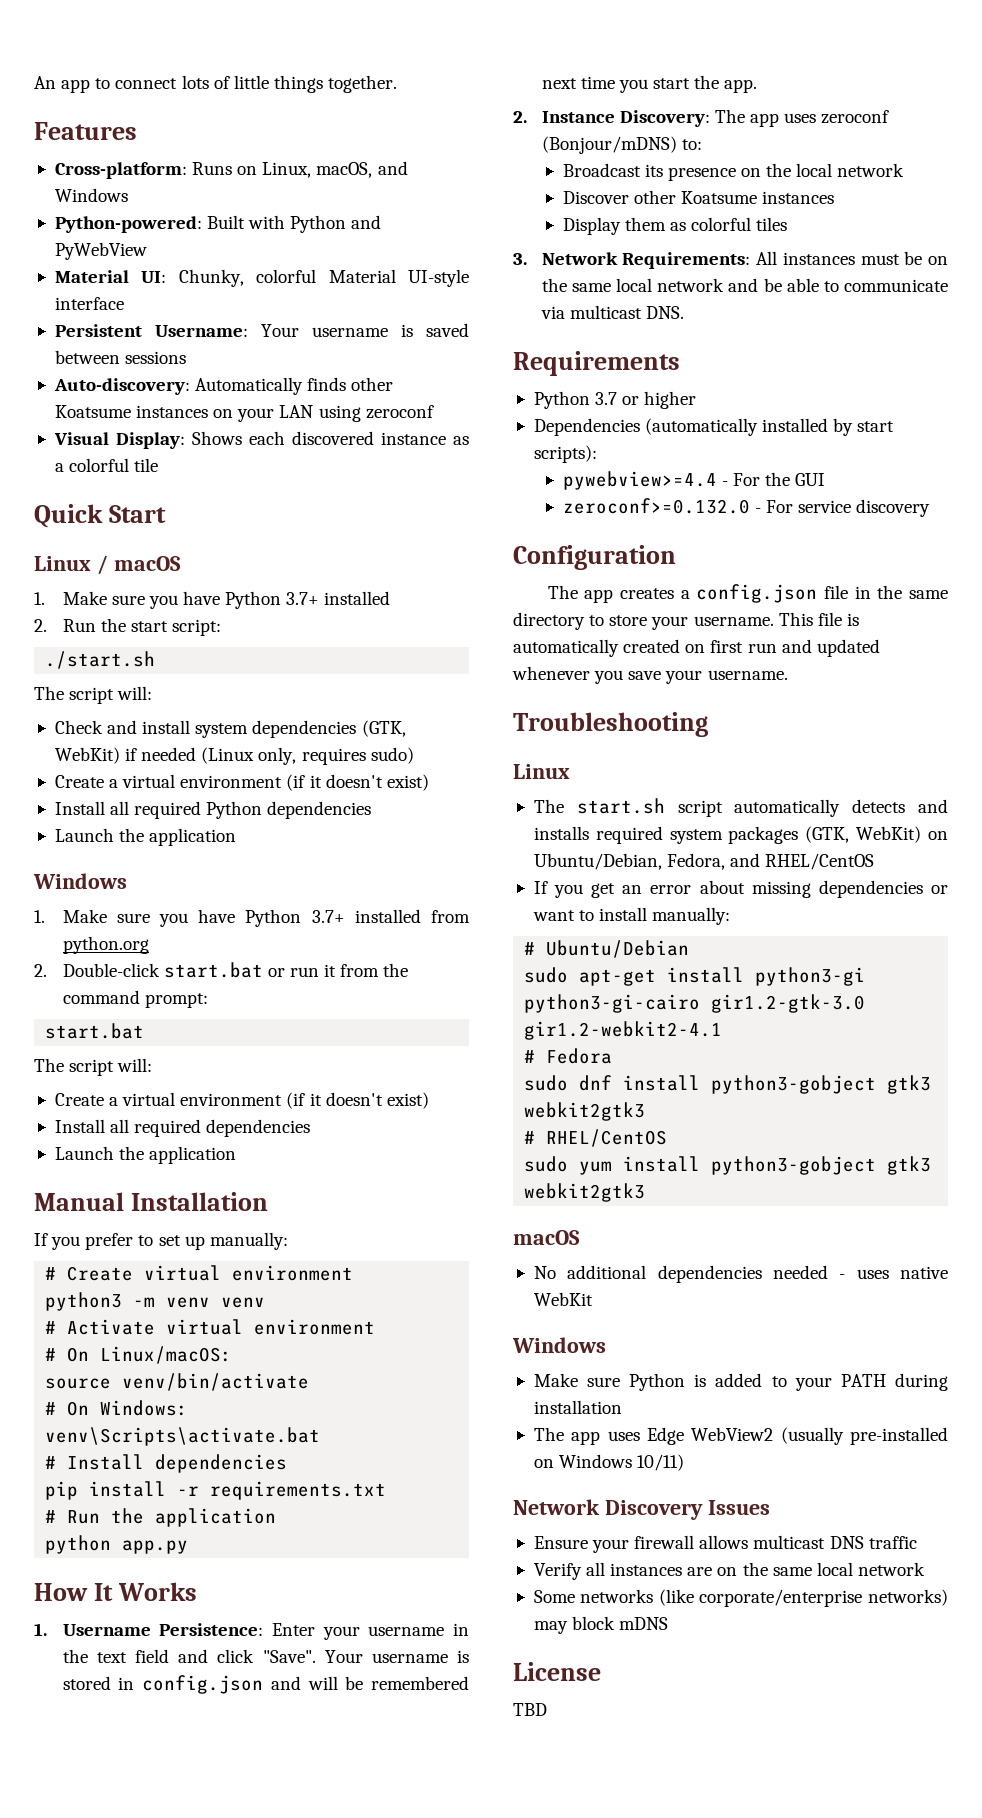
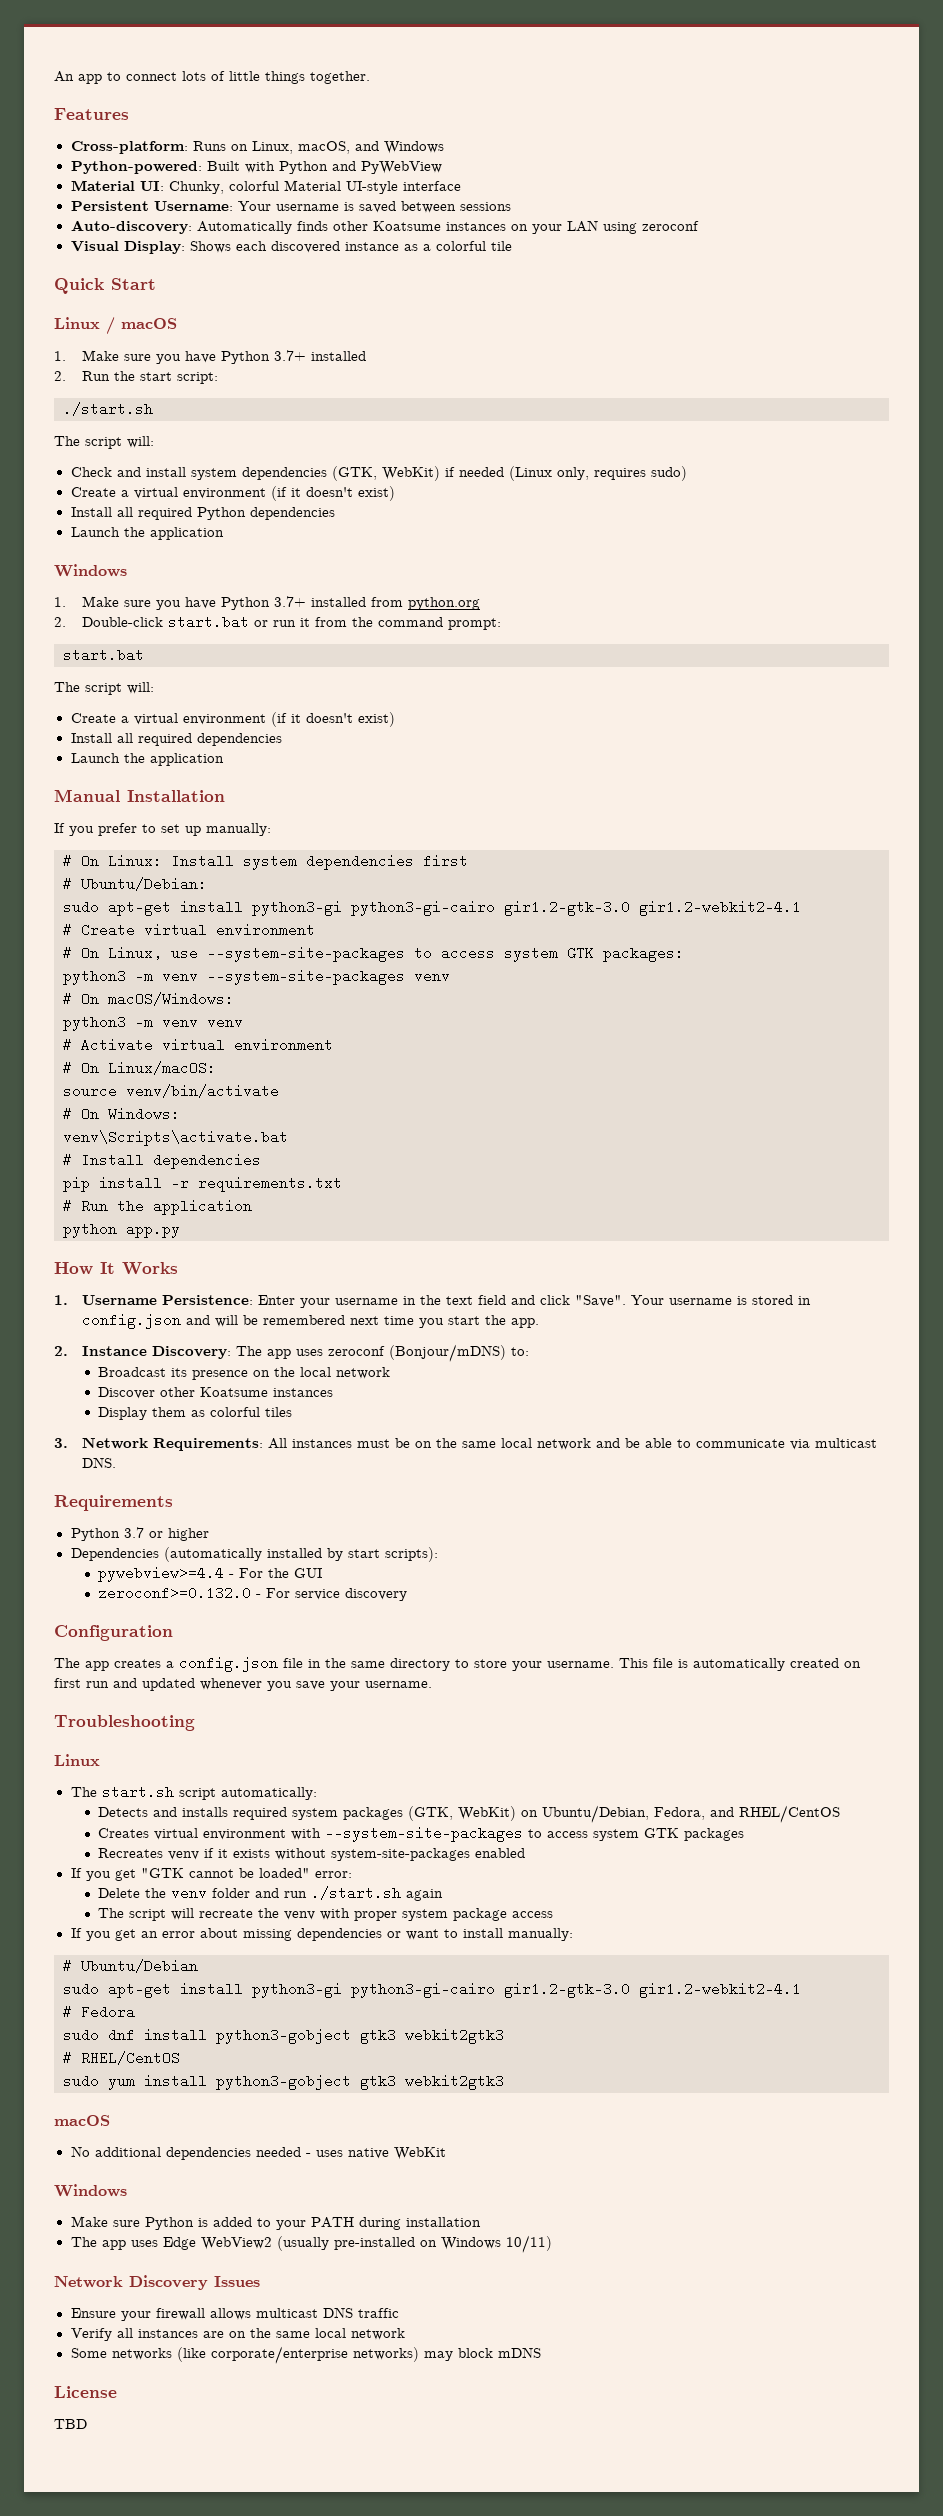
[67,1265,354,1281] Create virtual environment -> [81,854,468,870] [63,877,207,891] [63,900,801,916] [63,923,315,937] [63,946,684,962] [63,969,450,985] [63,992,234,1006] On Linux: Install system dependencies first // # Ubuntu/Debian: // sudo apt-get install python3-gi python3-gi-cairo gir1.2-gtk-3.0 gir1.2-webkit2-4.1 // # Create virtual environment // # On Linux, use --system-site-packages to access system GTK packages: // python3 -m venv --system-site-packages venv // # On macOS/Windows:
[734,799,906,817] automatically detects -> [220,1787,317,1800] [98,1807,149,1817] automatically: // Detects
(875, 861) none -> [98,1826,745,1842] [98,1848,526,1861] [70,1868,352,1881] [98,1886,444,1901] [98,1908,554,1921] // Creates virtual environment with --system-site-packages to access system GTK packages // Recreates venv if it exists without system-site-packages enabled // If you get "GTK cannot be loaded" error: // Delete the venv folder and run ./start.sh again // The script will recreate the venv with proper system package access

